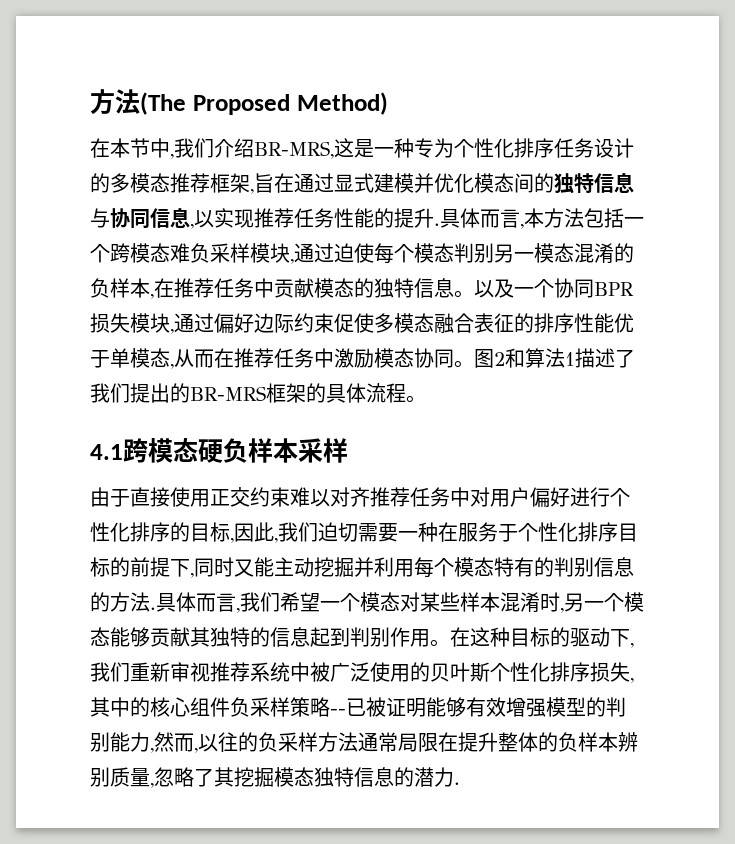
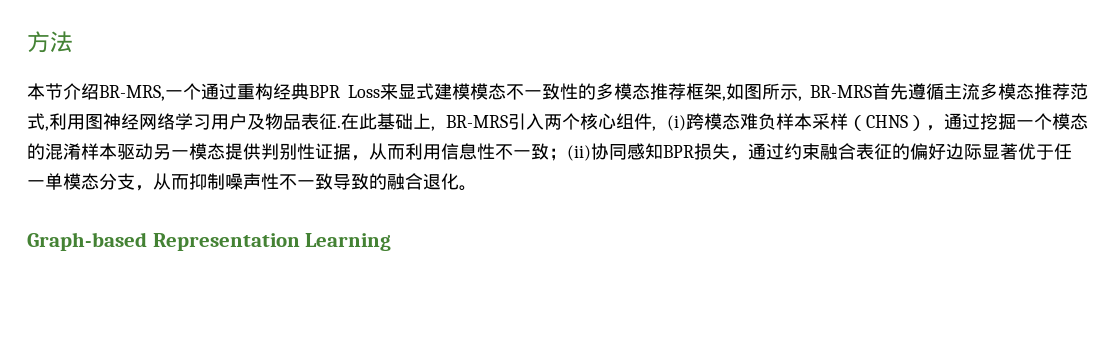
[90,89,388,115] [90,138,634,159] 方法(The Proposed Method) // 在本节中,我们介绍BR-MRS,这是一种专为个性化排序任务设计 -> [27,31,73,53] [27,83,578,101] 方法 // 本节介绍BR-MRS,一个通过重构经典BPR Loss来显式建模模态不一致性
[254,172,634,194] [90,207,644,229] [90,243,634,264] [90,278,594,299] 旨在通过显式建模并优化模态间的独特信息与协同信息,以实现推荐任务性能的提升.具体而言,本方法包括一个跨模态难负采样模块,通过迫使每个模态判别另一模态混淆的负样本,在推荐任务中贡献模态的独特信息。以及一个协同 -> [726,83,1088,101] [27,113,1088,131] [27,143,663,161] 如图所示, BR-MRS首先遵循主流多模态推荐范式,利用图神经网络学习用户及物品表征.在此基础上, BR-MRS引入两个核心组件, (i)跨模态难负样本采样（CHNS），通过挖掘一个模态的混淆样本驱动另一模态提供判别性证据，从而利用信息性不一致；(ii)协同感知
[130,313,634,334] [90,348,635,369] [90,383,426,403] [90,438,348,463] [90,487,630,508] [90,522,638,543] [90,557,634,578] [90,592,644,613] [90,627,634,648] [90,662,634,683] [90,697,626,717] [90,732,638,753] [90,767,460,788] 模块,通过偏好边际约束促使多模态融合表征的排序性能优于单模态,从而在推荐任务中激励模态协同。图2和算法1描述了我们提出的BR-MRS框架的具体流程。 // 4.1跨模态硬负样本采样 // 由于直接使用正交约束难以对齐推荐任务中对用户偏好进行个性化排序的目标,因此,我们迫切需要一种在服务于个性化排序目标的前提下,同时又能主动挖掘并利用每个模态特有的判别信息的方法.具体而言,我们希望一个模态对某些样本混淆时,另一个模态能够贡献其独特的信息起到判别作用。在这种目标的驱动下,我们重新审视推荐系统中被广泛使用的贝叶斯个性化排序损失,其中的核心组件负采样策略--已被证明能够有效增强模型的判别能力,然而,以往的负采样方法通常局限在提升整体的负样本辨别质量,忽略了其挖掘模态独特信息的潜力. -> [730,143,1072,161] [27,173,477,191] [27,232,392,251] ，通过约束融合表征的偏好边际显著优于任一单模态分支，从而抑制噪声性不一致导致的融合退化。 // Graph-based Representation Learning

